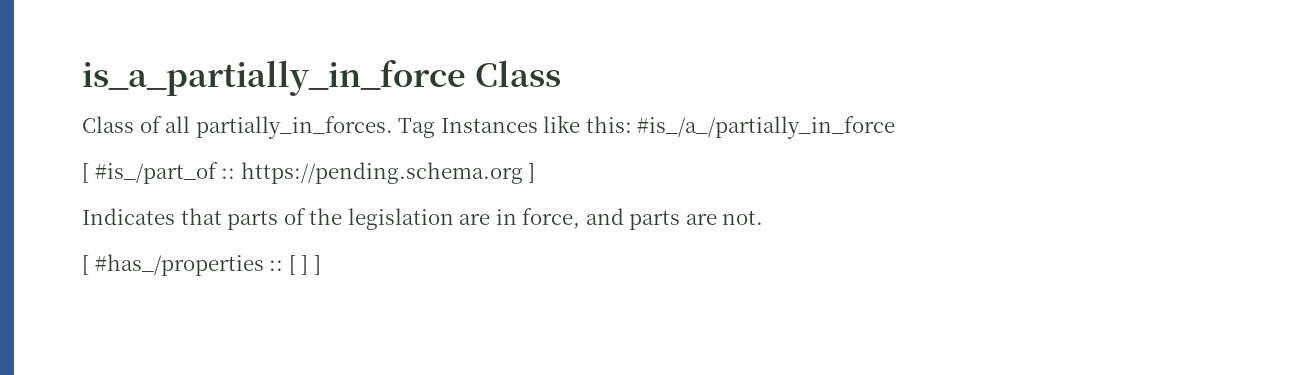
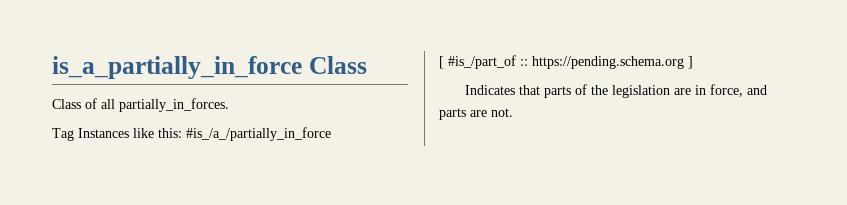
(393, 127) none -> (229, 105) //
[82,254,321,276] // [ #has_/properties :: [ ] ] -> (513, 112) none

